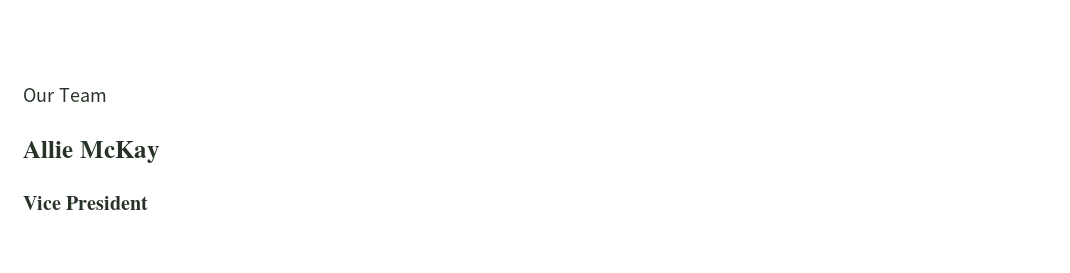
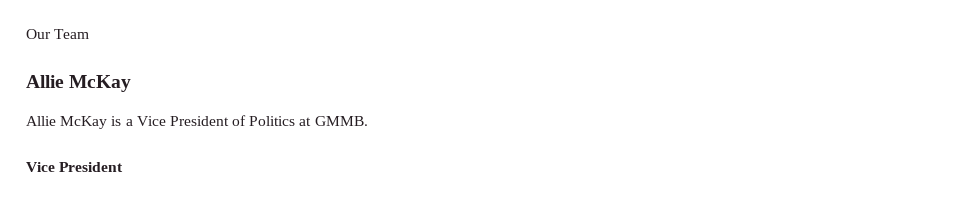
(160, 152) none -> [26,115,368,129] // Allie McKay is a Vice President of Politics at GMMB.

